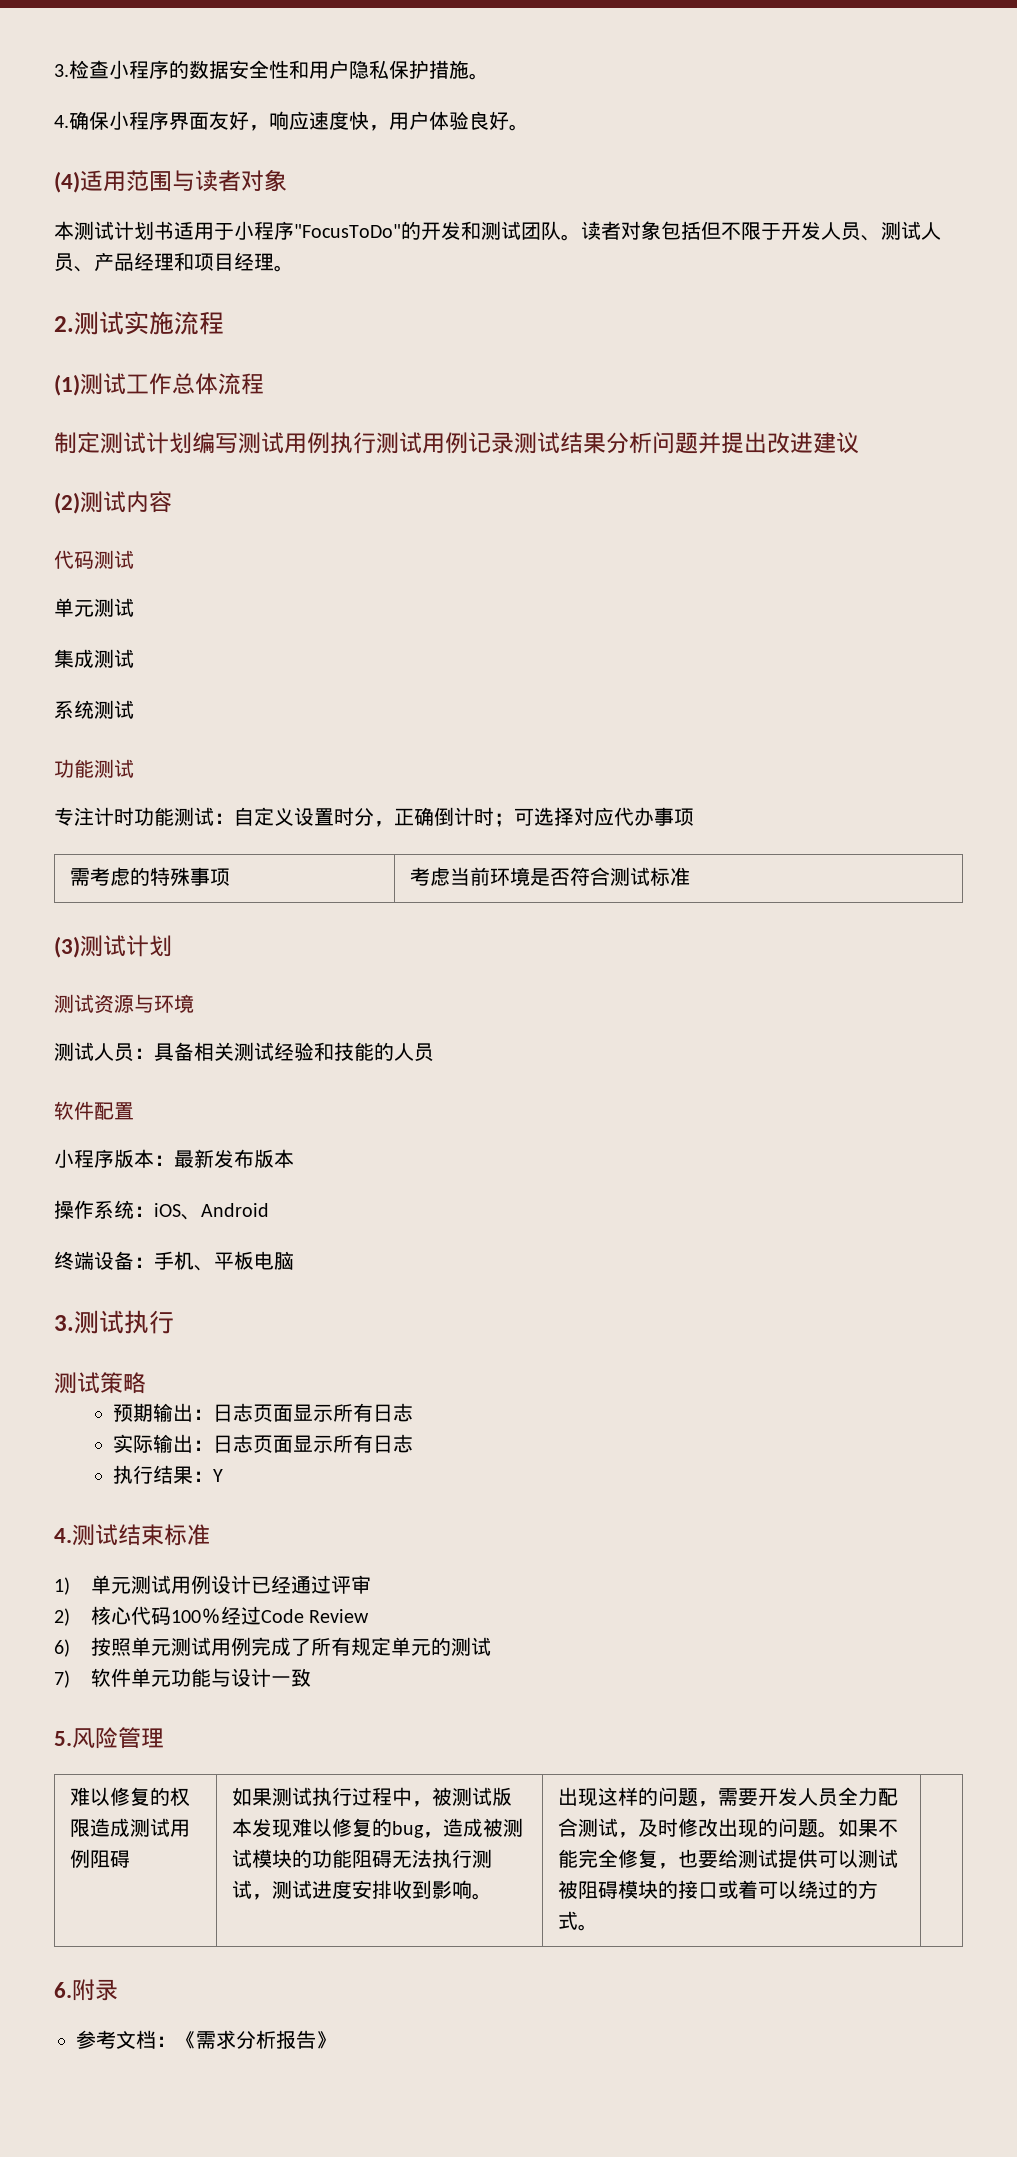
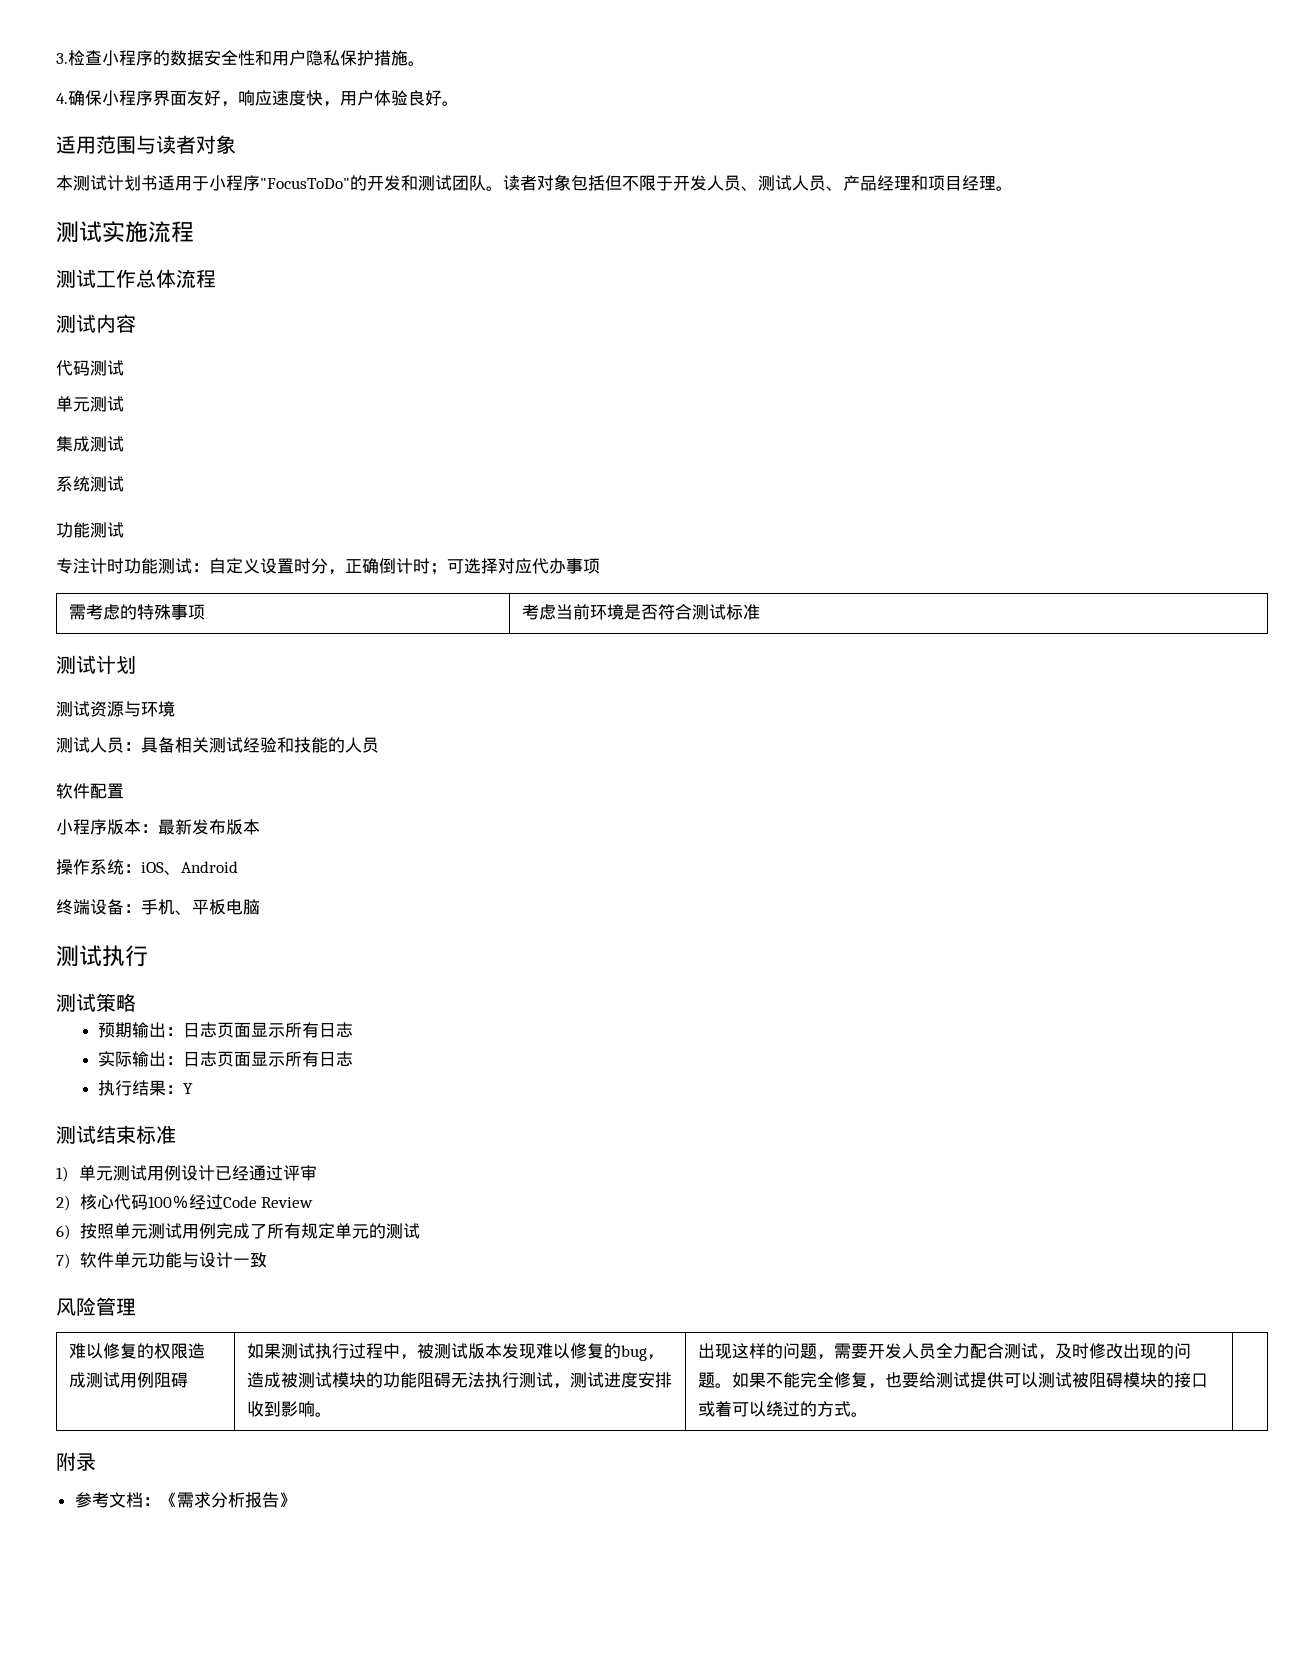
[54,171,80,193] (4) -> (459, 103) none
[54,316,74,332] 2. -> (1013, 188) none
[54,374,80,396] (1) -> (194, 232) none
[54,432,859,454] [54,492,80,514] 制定测试计划编写测试用例执行测试用例记录测试结果分析问题并提出改进建议 // (2) -> (216, 278) none
[54,936,80,958] (3) -> (761, 612) none
[54,1315,74,1331] 3. -> (260, 907) none
[54,1528,72,1543] 4. -> (194, 1088) none
[54,1731,72,1746] 5. -> (267, 1260) none
[54,1982,72,1998] 6. -> (869, 1414) none

